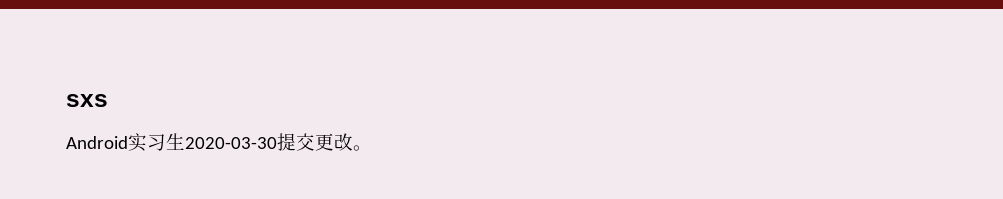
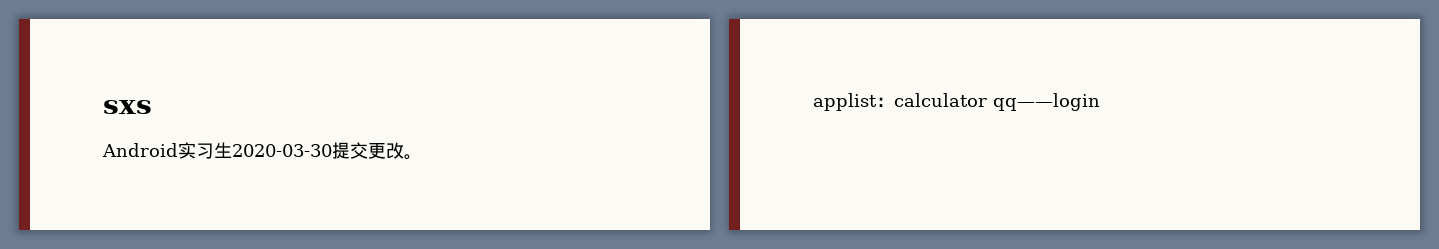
(372, 148) none -> [813,93,1100,111] // applist：calculator qq——login

